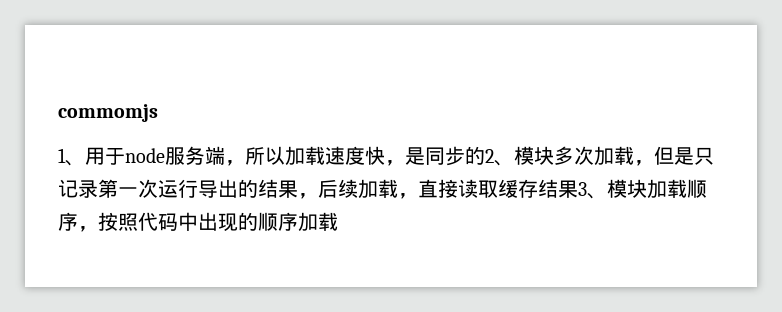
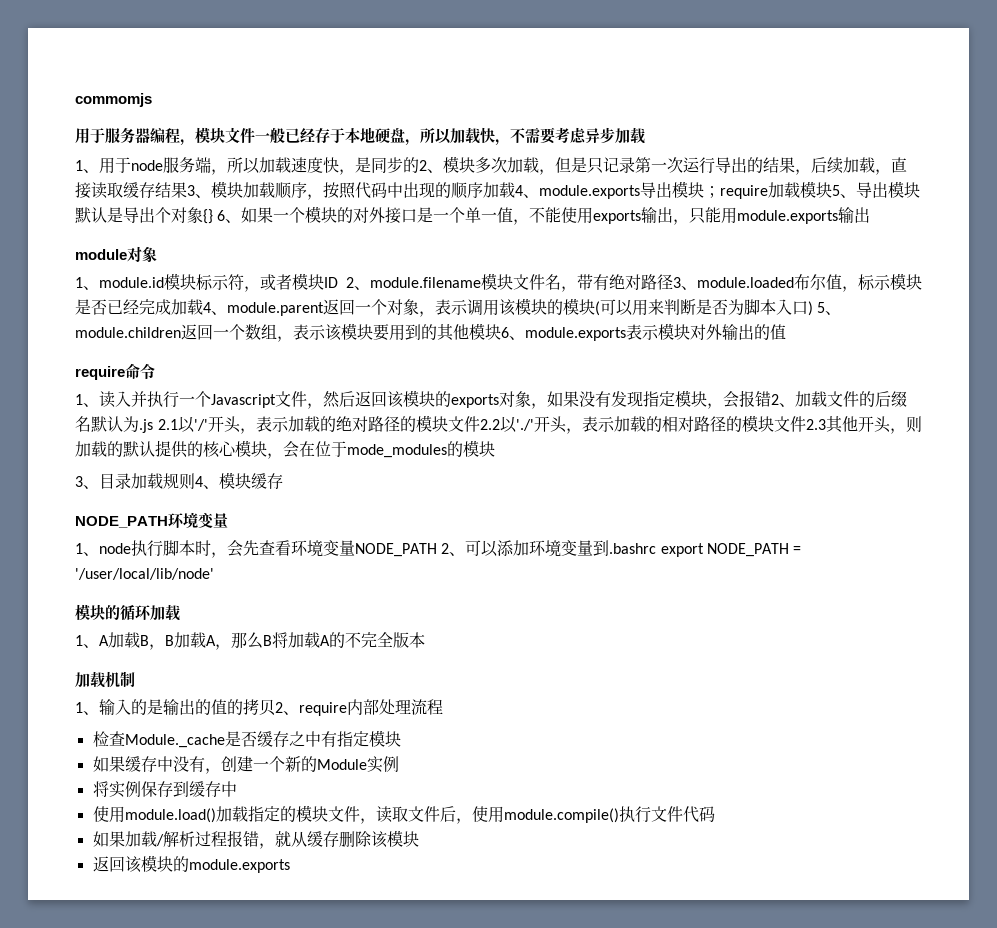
(158, 113) none -> [75,127,646,146] // 用于服务器编程，模块文件一般已经存于本地硬盘，所以加载快，不需要考虑异步加载
(338, 221) none -> [515,181,920,199] [75,206,871,225] [75,246,157,262] [75,273,922,292] [75,298,842,317] [75,323,786,342] [75,363,155,380] [75,390,907,409] [75,415,922,434] [75,440,495,459] [75,472,283,490] [75,512,228,529] [75,540,802,558] [75,568,214,580] [75,604,181,621] [75,632,425,650] [75,671,135,688] [75,699,443,716] [92,730,401,748] [92,756,399,774] [92,781,237,798] [92,805,715,824] [92,830,419,849] [92,855,290,873] 4、module.exports导出模块；require加载模块5、导出模块默认是导出个对象{} 6、如果一个模块的对外接口是一个单一值，不能使用exports输出，只能用module.exports输出 // module对象 // 1、module.id模块标示符，或者模块ID 2、module.filename模块文件名，带有绝对路径3、module.loaded布尔值，标示模块是否已经完成加载4、module.parent返回一个对象，表示调用该模块的模块(可以用来判断是否为脚本入口) 5、module.children返回一个数组，表示该模块要用到的其他模块6、module.exports表示模块对外输出的值 // require命令 // 1、读入并执行一个Javascript文件，然后返回该模块的exports对象，如果没有发现指定模块，会报错2、加载文件的后缀名默认为.js 2.1以'/'开头，表示加载的绝对路径的模块文件2.2以'./'开头，表示加载的相对路径的模块文件2.3其他开头，则加载的默认提供的核心模块，会在位于mode_modules的模块 // 3、目录加载规则4、模块缓存 // NODE_PATH环境变量 // 1、node执行脚本时，会先查看环境变量NODE_PATH 2、可以添加环境变量到.bashrc export NODE_PATH = '/user/local/lib/node' // 模块的循环加载 // 1、A加载B，B加载A，那么B将加载A的不完全版本 // 加载机制 // 1、输入的是输出的值的拷贝2、require内部处理流程 // 检查Module._cache是否缓存之中有指定模块 // 如果缓存中没有，创建一个新的Module实例 // 将实例保存到缓存中 // 使用module.load()加载指定的模块文件，读取文件后，使用module.compile()执行文件代码 // 如果加载/解析过程报错，就从缓存删除该模块 // 返回该模块的module.exports

